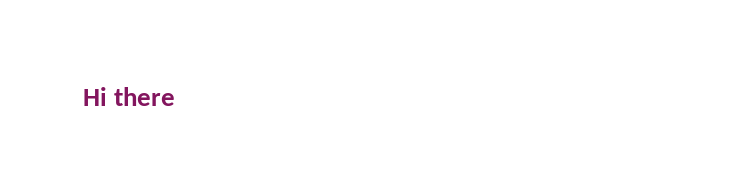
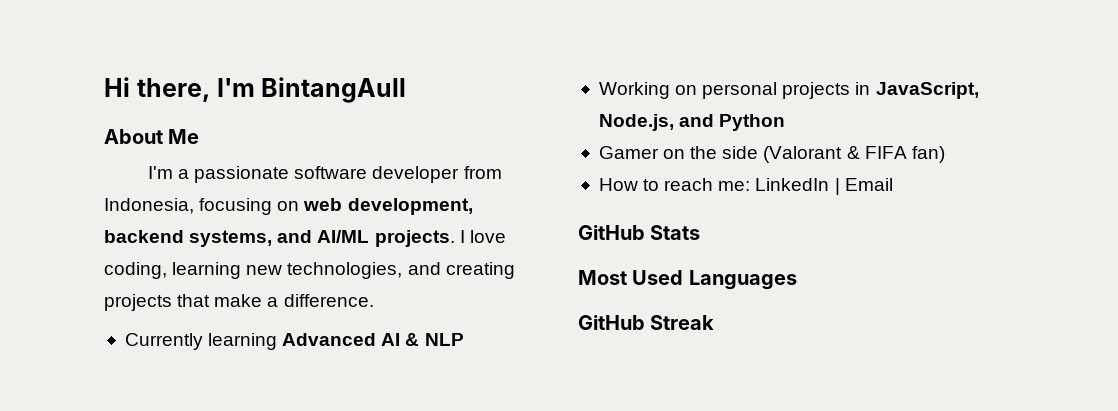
[114,87,176,106] there -> [136,77,407,103] [104,129,200,144] [147,166,502,183] [104,198,473,215] [104,230,506,247] [104,262,515,279] [104,294,374,311] [124,333,464,350] [598,82,979,99] [598,114,786,131] [598,146,945,163] [598,178,893,195] [578,225,701,240] [578,270,797,290] [578,315,715,330] there, I'm BintangAull // About Me // I'm a passionate software developer from Indonesia, focusing on web development, backend systems, and AI/ML projects. I love coding, learning new technologies, and creating projects that make a difference. // Currently learning Advanced AI & NLP // Working on personal projects in JavaScript, Node.js, and Python // Gamer on the side (Valorant & FIFA fan) // How to reach me: LinkedIn | Email // GitHub Stats // Most Used Languages // GitHub Streak

